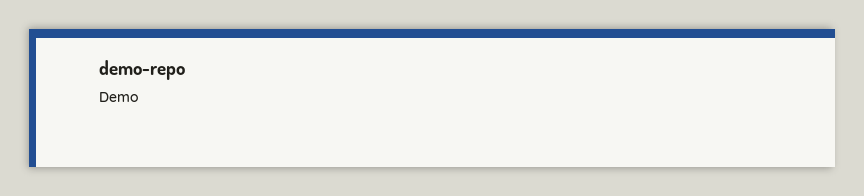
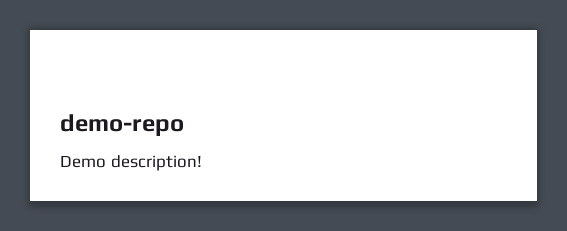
(138, 97) none -> [110,155,202,171] description!

